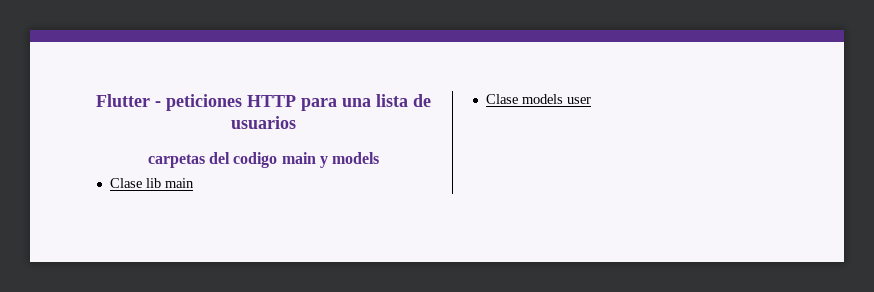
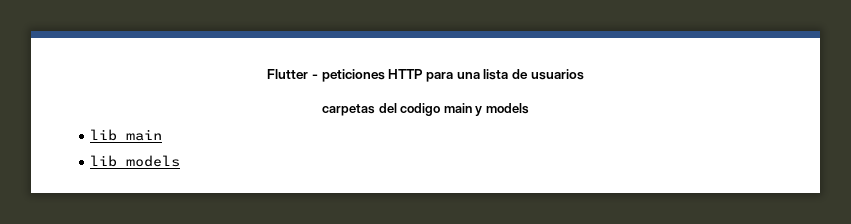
[109,178,142,188] Clase -> (529, 108) none
[485,94,591,104] Clase models user -> [90,155,181,167] lib models

